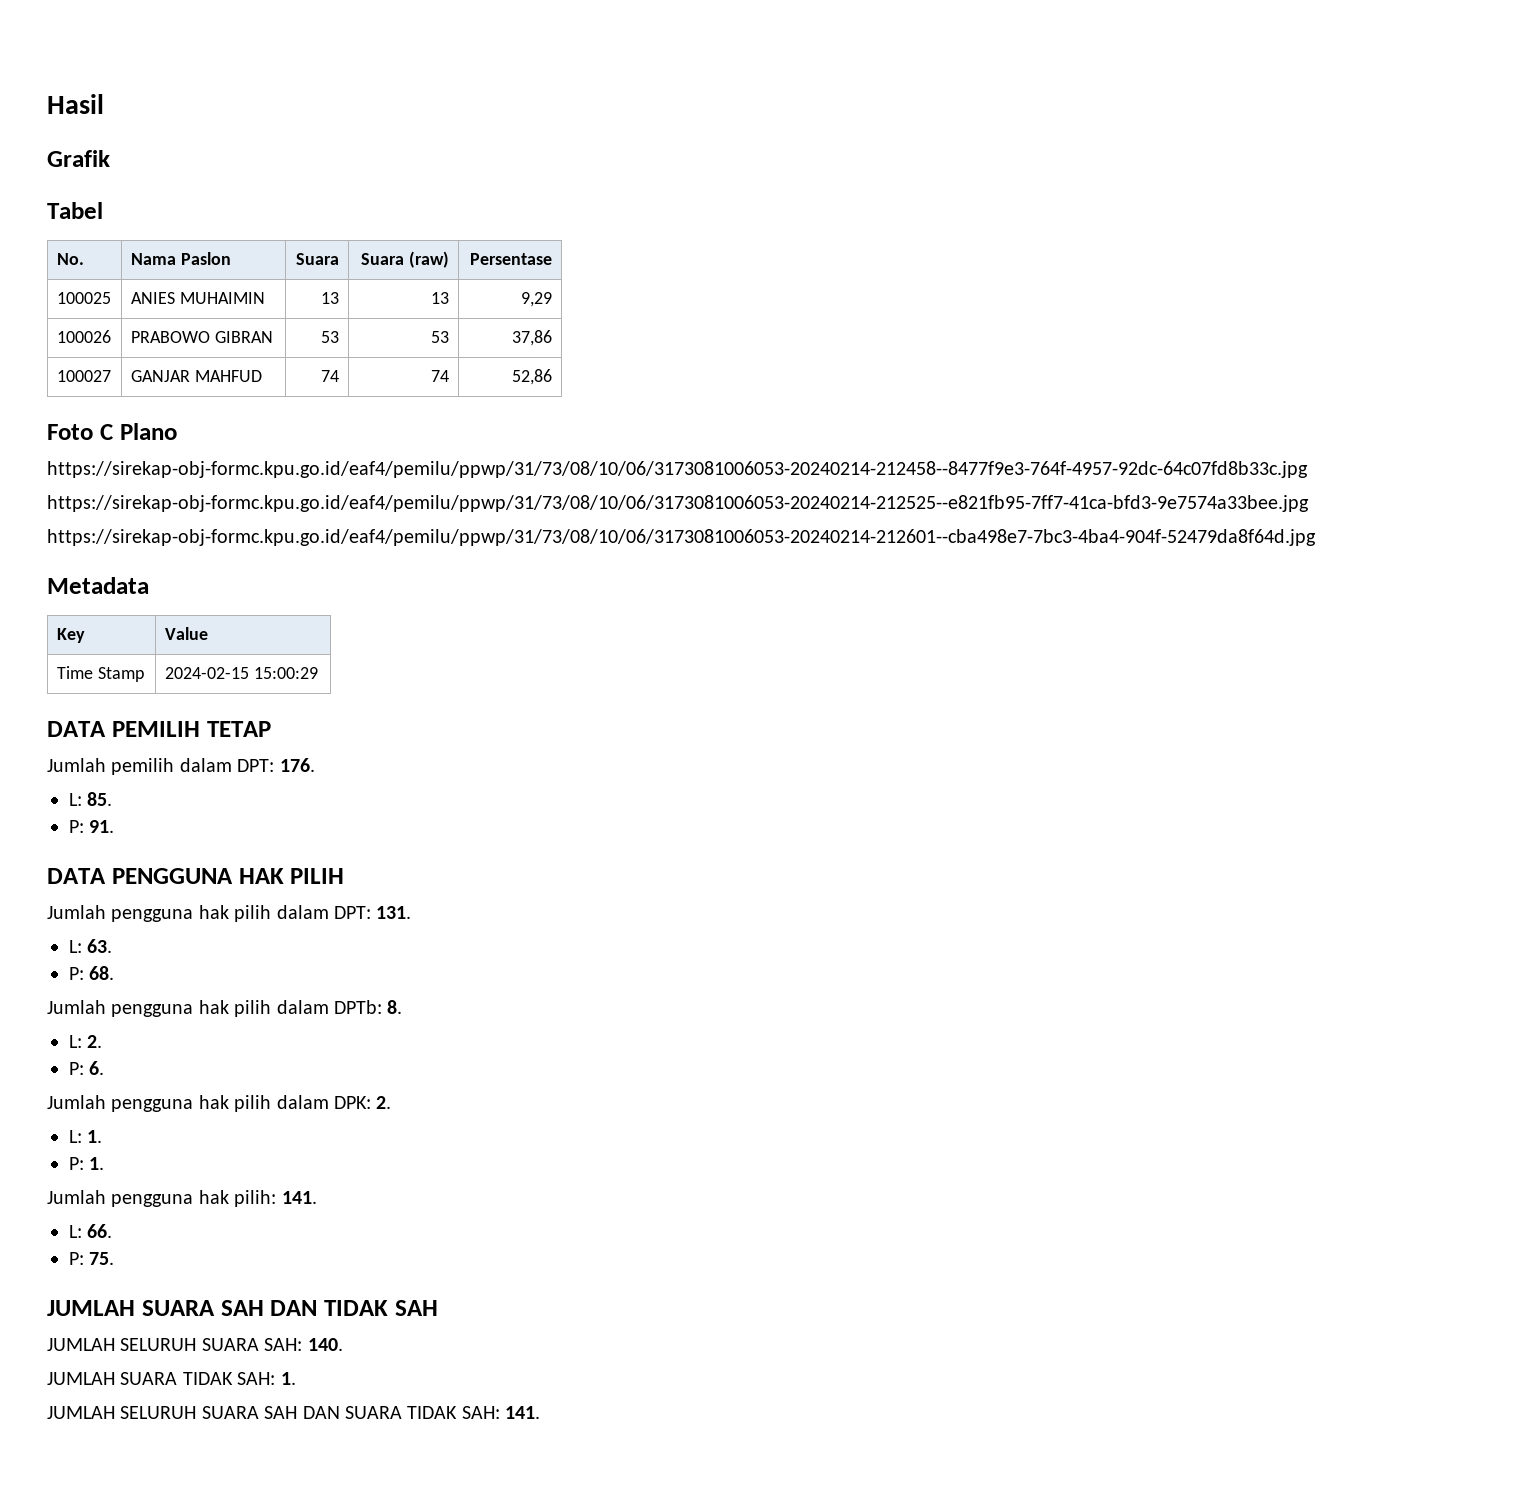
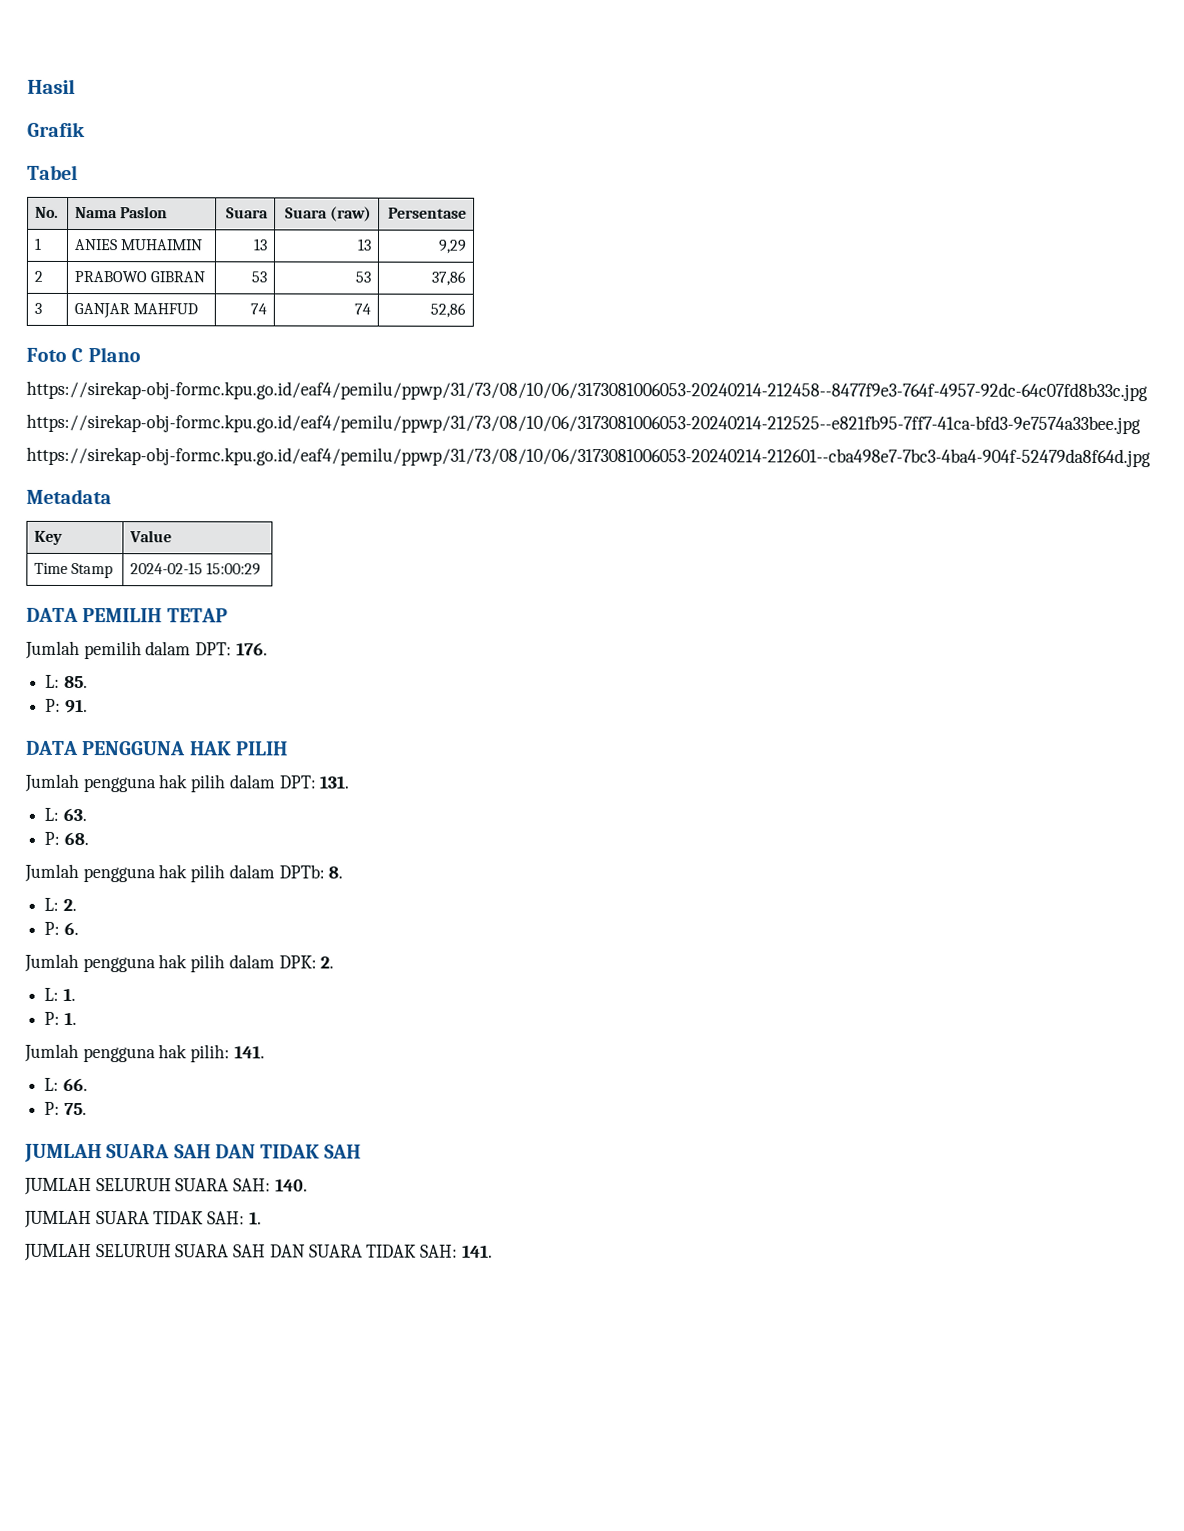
[56,292,111,304] 100025 -> [34,237,43,250] 1
[56,330,111,343] 100026 -> [34,270,44,282] 2
[56,370,111,382] 100027 -> [34,302,43,314] 3

